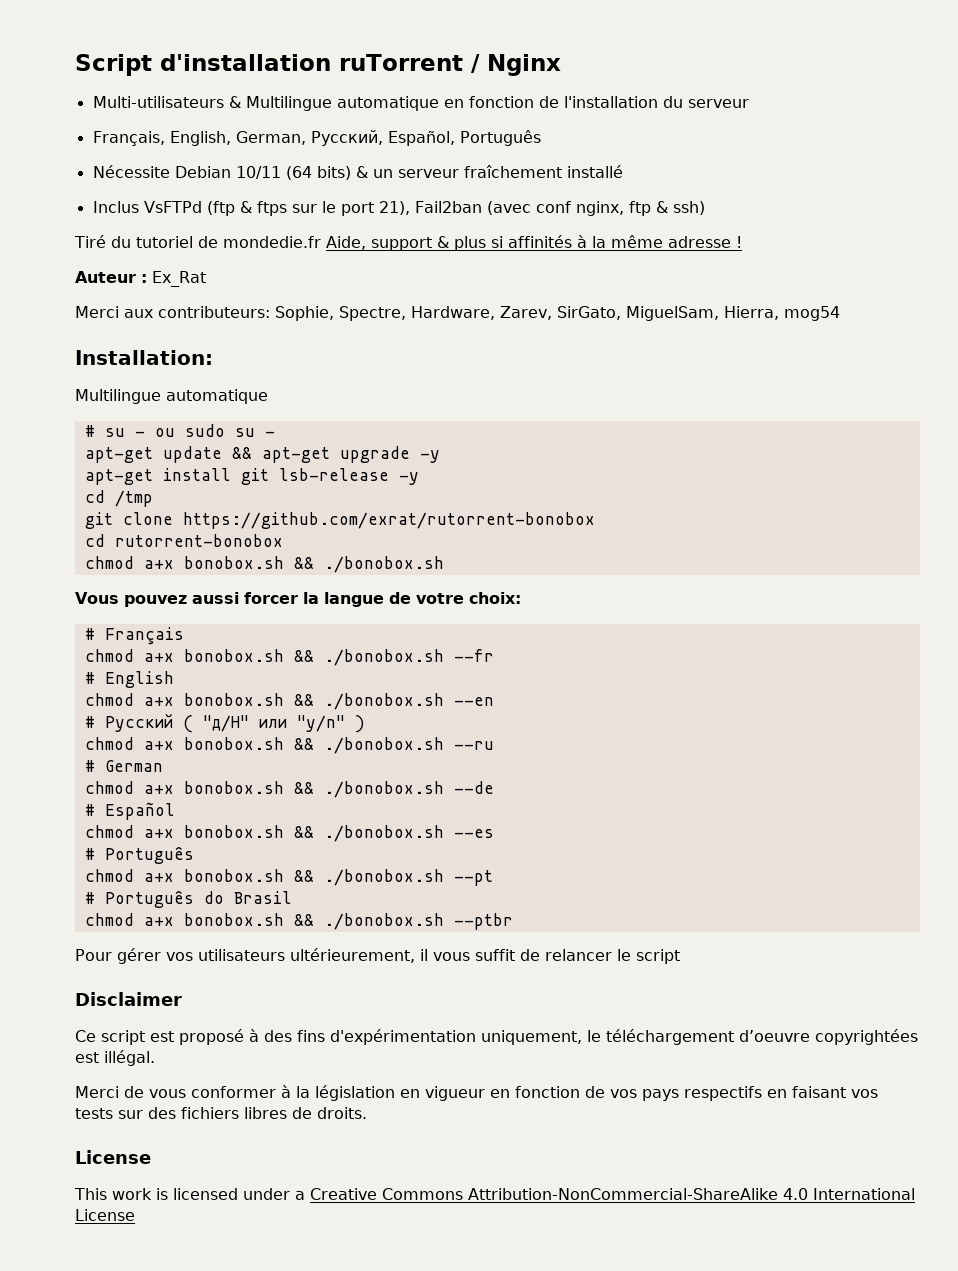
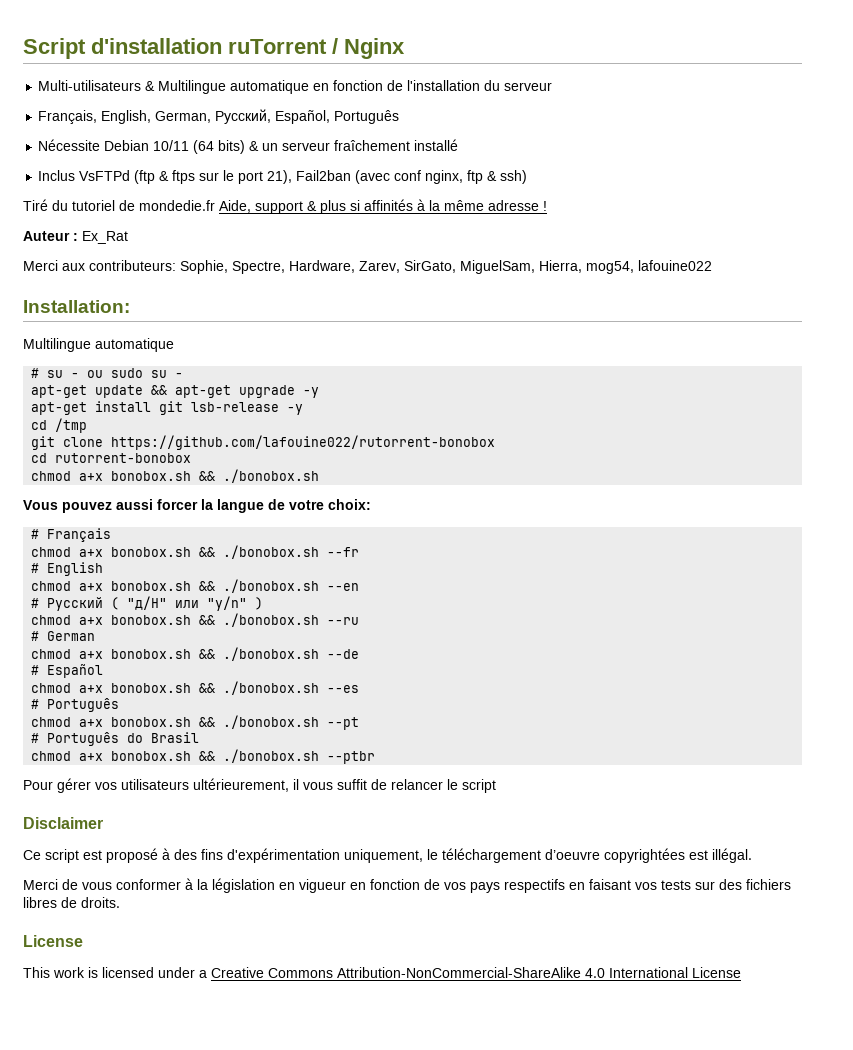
[784,306,840,321] mog54 -> [586,260,712,274] mog54, lafouine022
[182,512,595,529] https://github.com/exrat/rutorrent-bonobox -> [111,435,496,450] https://github.com/lafouine022/rutorrent-bonobox

